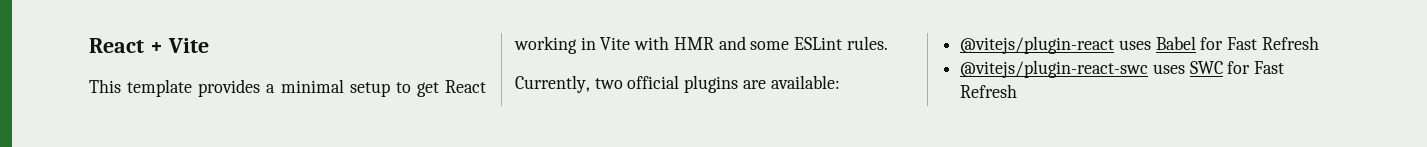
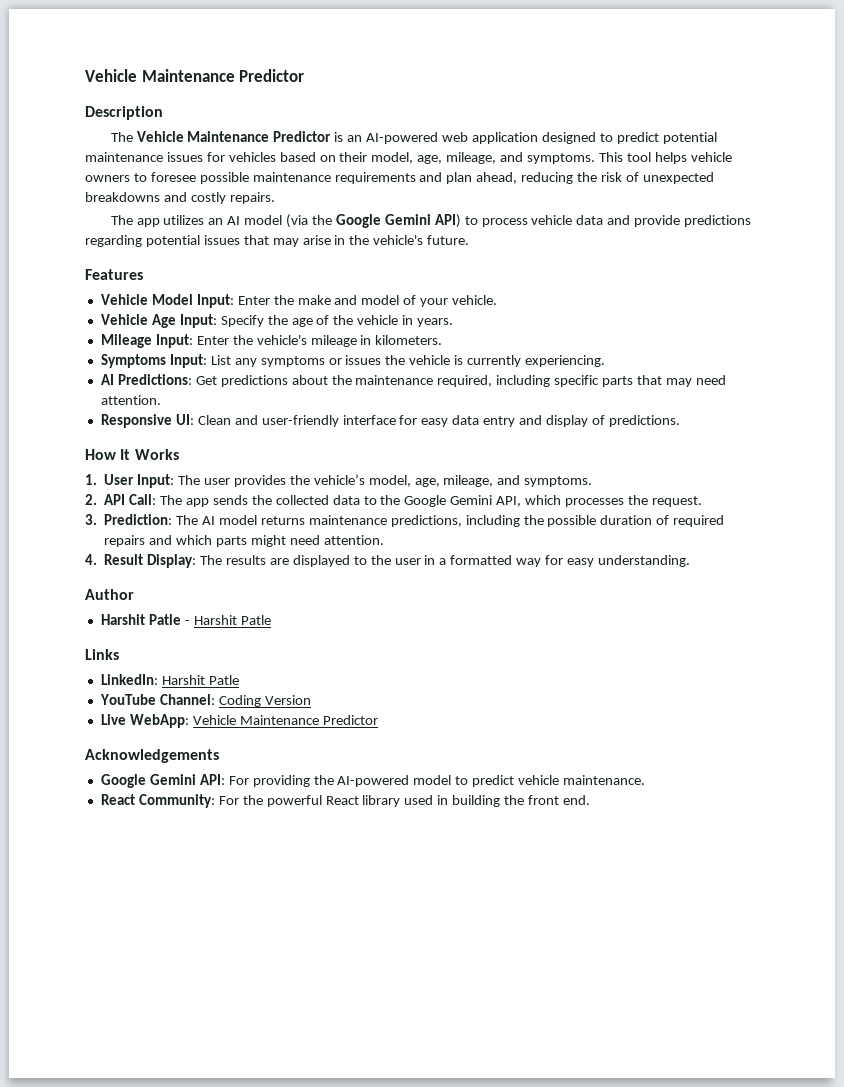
[89,38,209,53] [89,79,486,97] [514,36,888,54] [515,75,840,93] [960,36,1319,54] [960,60,1285,78] [960,84,1018,98] React + Vite // This template provides a minimal setup to get React working in Vite with HMR and some ESLint rules. // Currently, two official plugins are available: // @vitejs/plugin-react uses Babel for Fast Refresh // @vitejs/plugin-react-swc uses SWC for Fast Refresh -> [85,69,305,82] [85,106,163,120] [110,131,717,144] [85,152,732,164] [85,172,714,184] [85,192,275,204] [110,214,752,228] [85,235,470,247] [85,269,143,280] [100,294,498,308] [100,314,454,328] [100,334,443,348] [100,354,606,368] [100,374,726,387] [100,395,161,405] [100,414,680,428] [85,449,179,460] [85,474,593,488] [85,494,702,507] [85,514,725,527] [104,535,384,547] [85,554,690,568] [85,589,134,600] [100,614,271,625] [85,649,119,660] [100,674,239,685] [99,694,311,707] [100,714,378,728] [85,749,219,763] [100,774,646,788] [100,794,590,808] Vehicle Maintenance Predictor // Description // The Vehicle Maintenance Predictor is an AI-powered web application designed to predict potential maintenance issues for vehicles based on their model, age, mileage, and symptoms. This tool helps vehicle owners to foresee possible maintenance requirements and plan ahead, reducing the risk of unexpected breakdowns and costly repairs. // The app utilizes an AI model (via the Google Gemini API) to process vehicle data and provide predictions regarding potential issues that may arise in the vehicle's future. // Features // Vehicle Model Input: Enter the make and model of your vehicle. // Vehicle Age Input: Specify the age of the vehicle in years. // Mileage Input: Enter the vehicle's mileage in kilometers. // Symptoms Input: List any symptoms or issues the vehicle is currently experiencing. // AI Predictions: Get predictions about the maintenance required, including specific parts that may need attention. // Responsive UI: Clean and user-friendly interface for easy data entry and display of predictions. // How It Works // 1. User Input: The user provides the vehicle’s model, age, mileage, and symptoms. // 2. API Call: The app sends the collected data to the Google Gemini API, which processes the request. // 3. Prediction: The AI model returns maintenance predictions, including the possible duration of required repairs and which parts might need attention. // 4. Result Display: The results are displayed to the user in a formatted way for easy understanding. // Author // Harshit Patle - Harshit Patle // Links // LinkedIn: Harshit Patle // YouTube Channel: Coding Version // Live WebApp: Vehicle Maintenance Predictor // Acknowledgements // Google Gemini API: For providing the AI-powered model to predict vehicle maintenance. // React Community: For the powerful React library used in building the front end.

